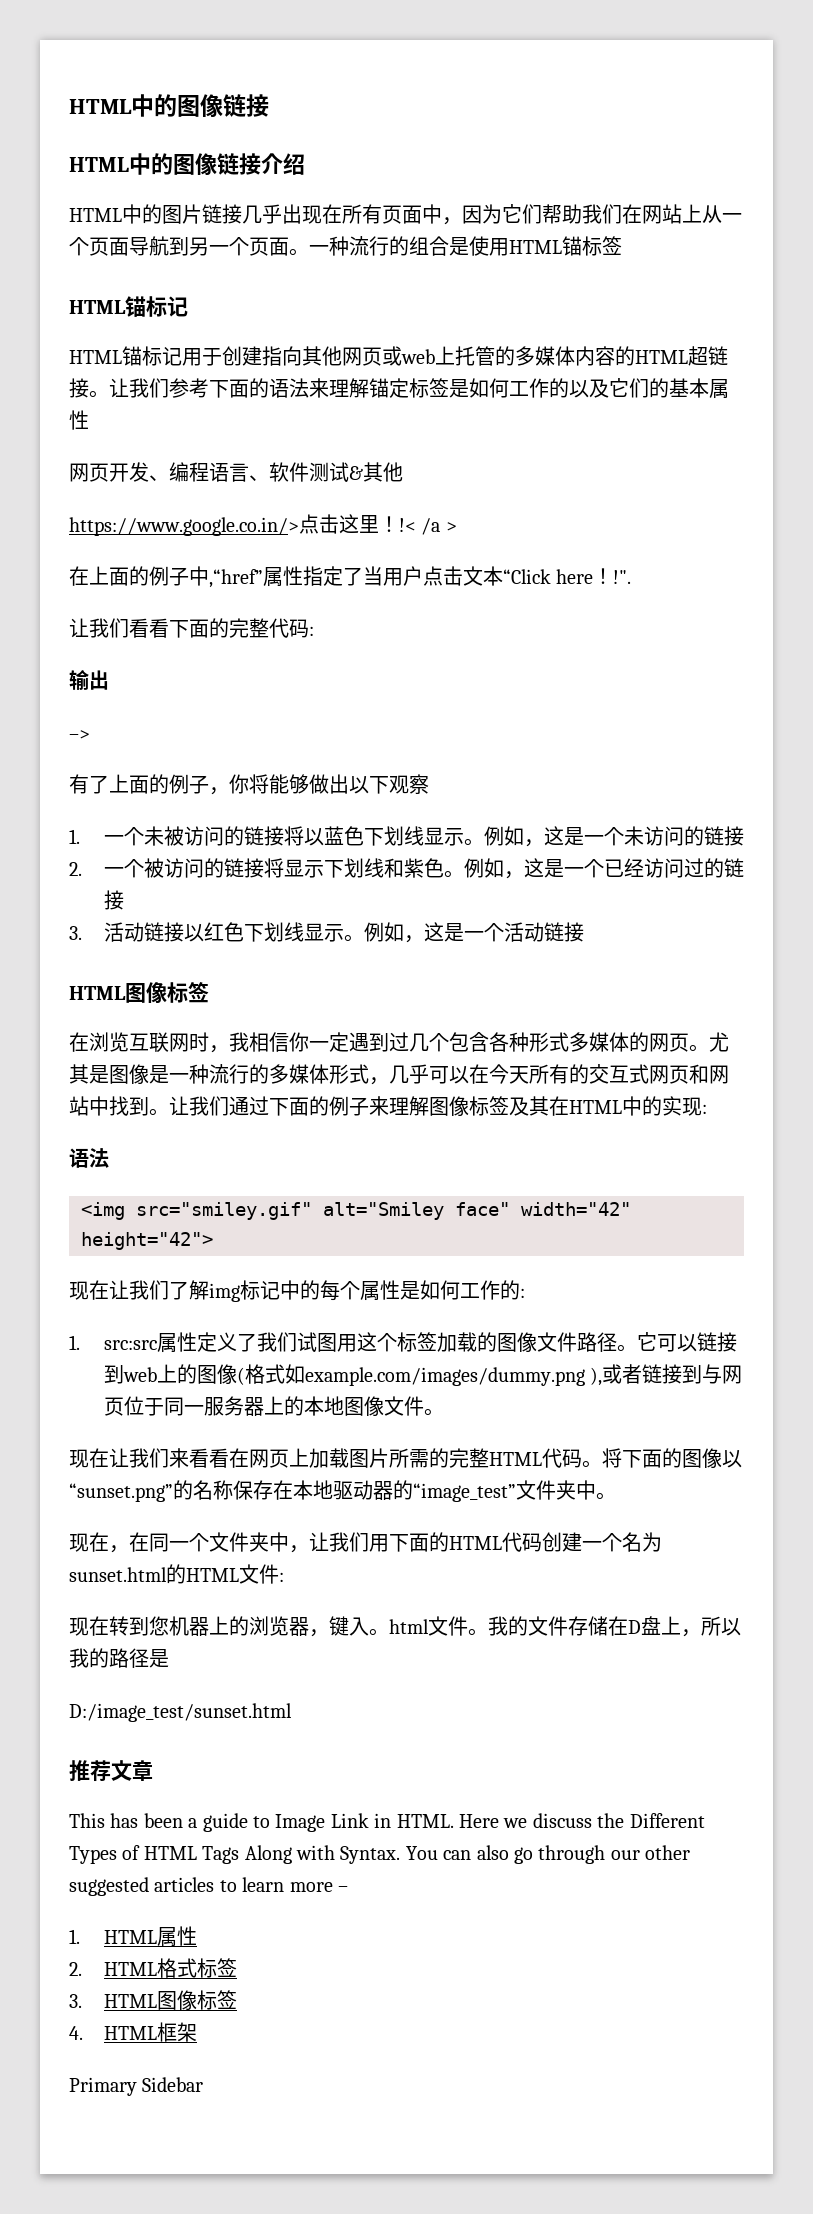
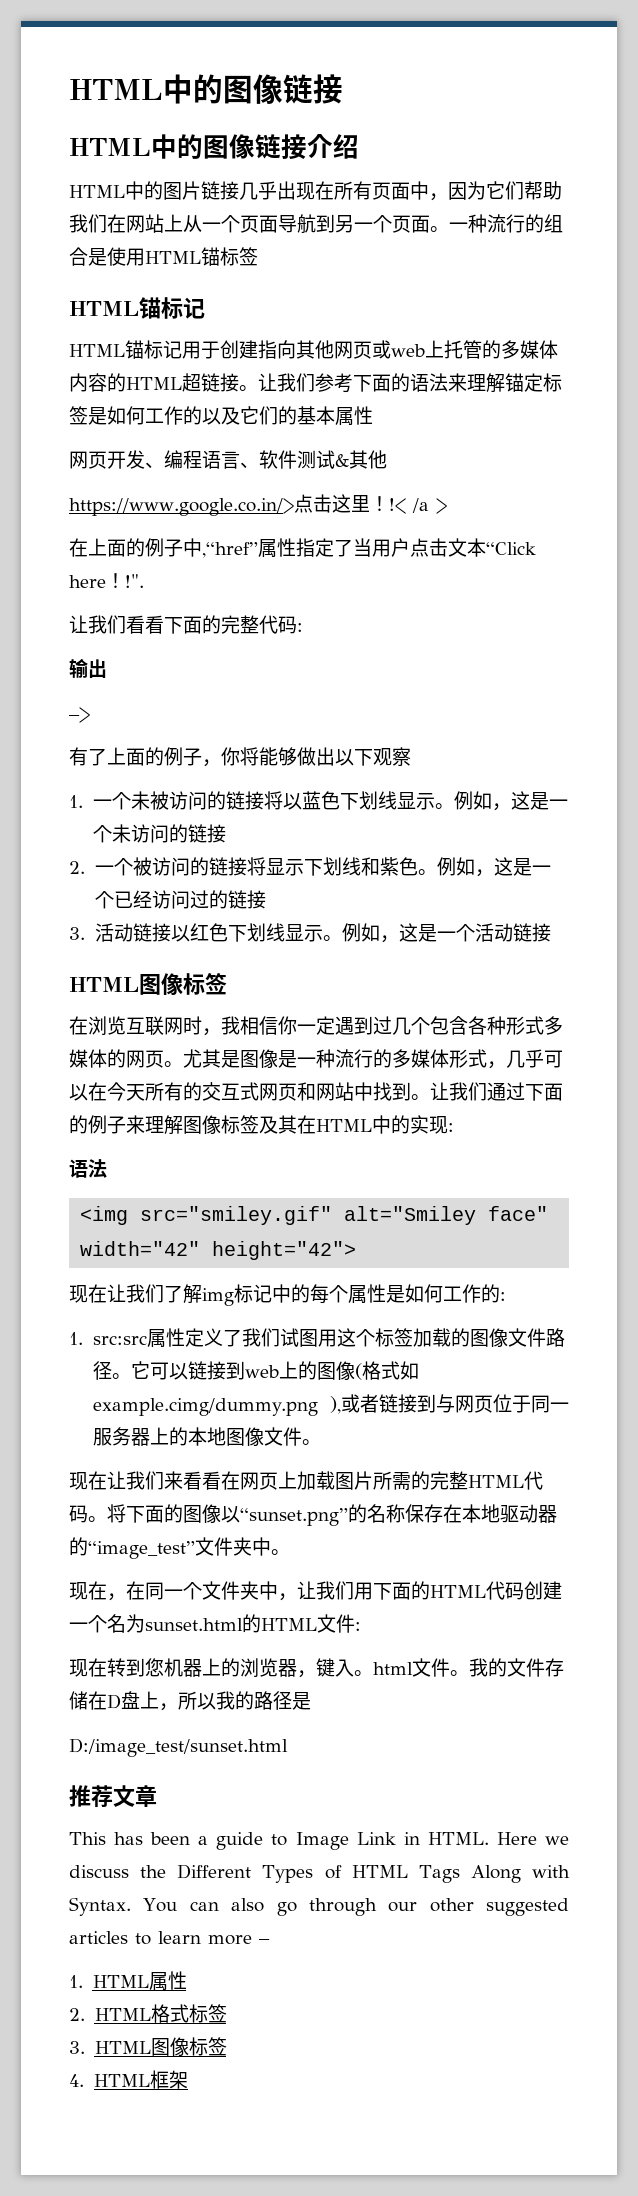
[304,1367,585,1386] example.com/images/dummy.png -> [92,1398,319,1416] example.cimg/dummy.png
[69,2077,204,2096] // Primary Sidebar -> (188, 2079) none

